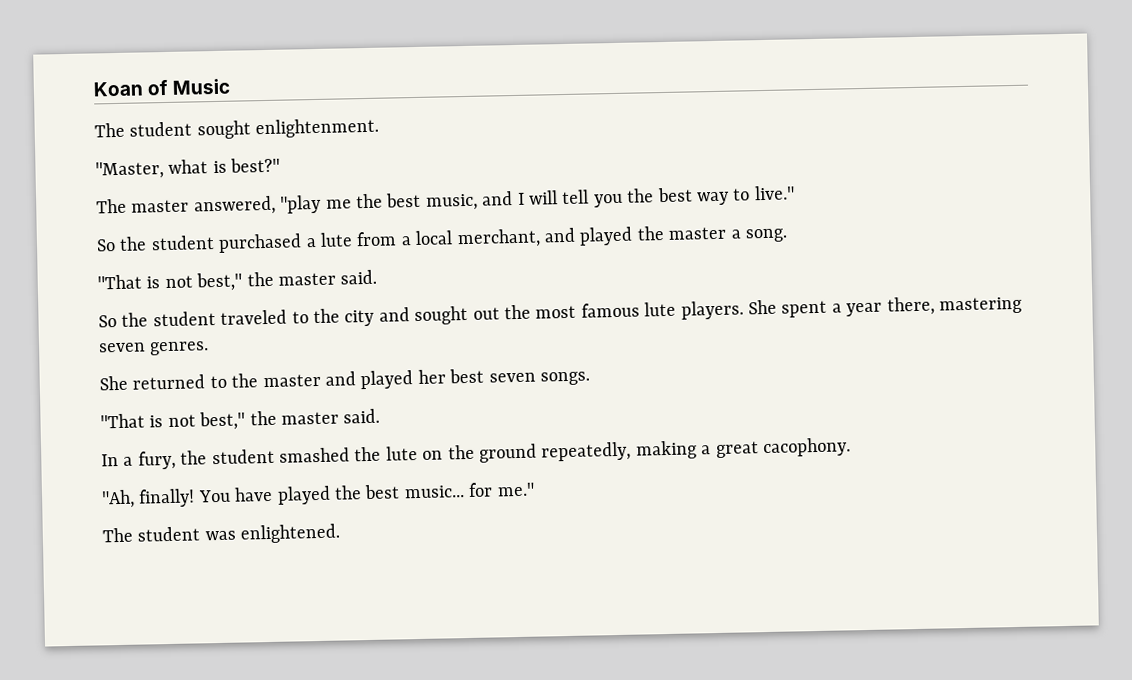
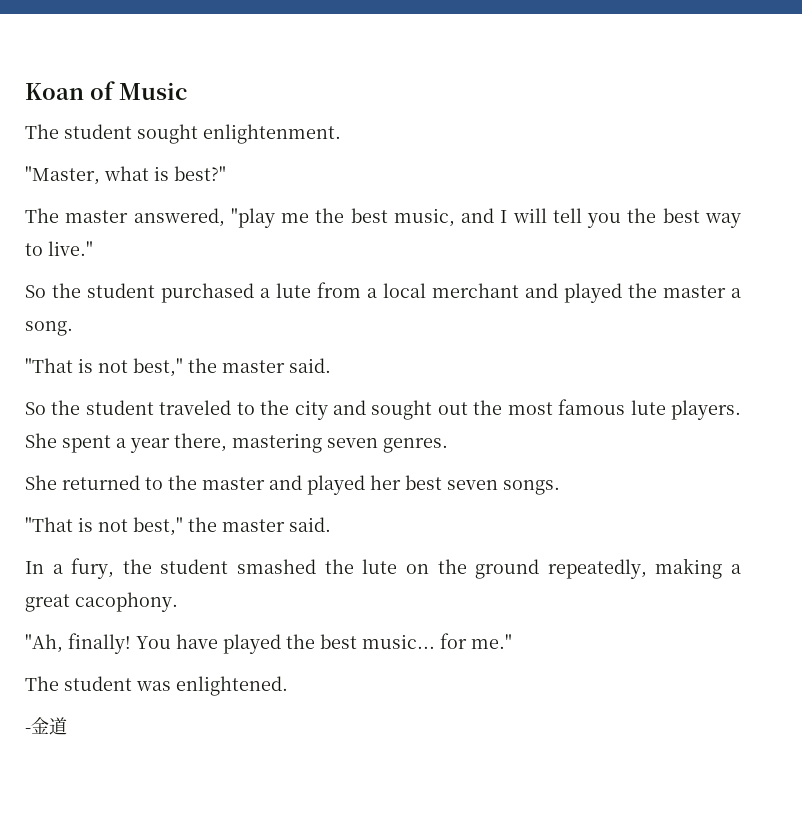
[456,228,541,249] merchant, -> [432,283,519,298] merchant
(341, 533) none -> [25,717,67,735] // -金道

